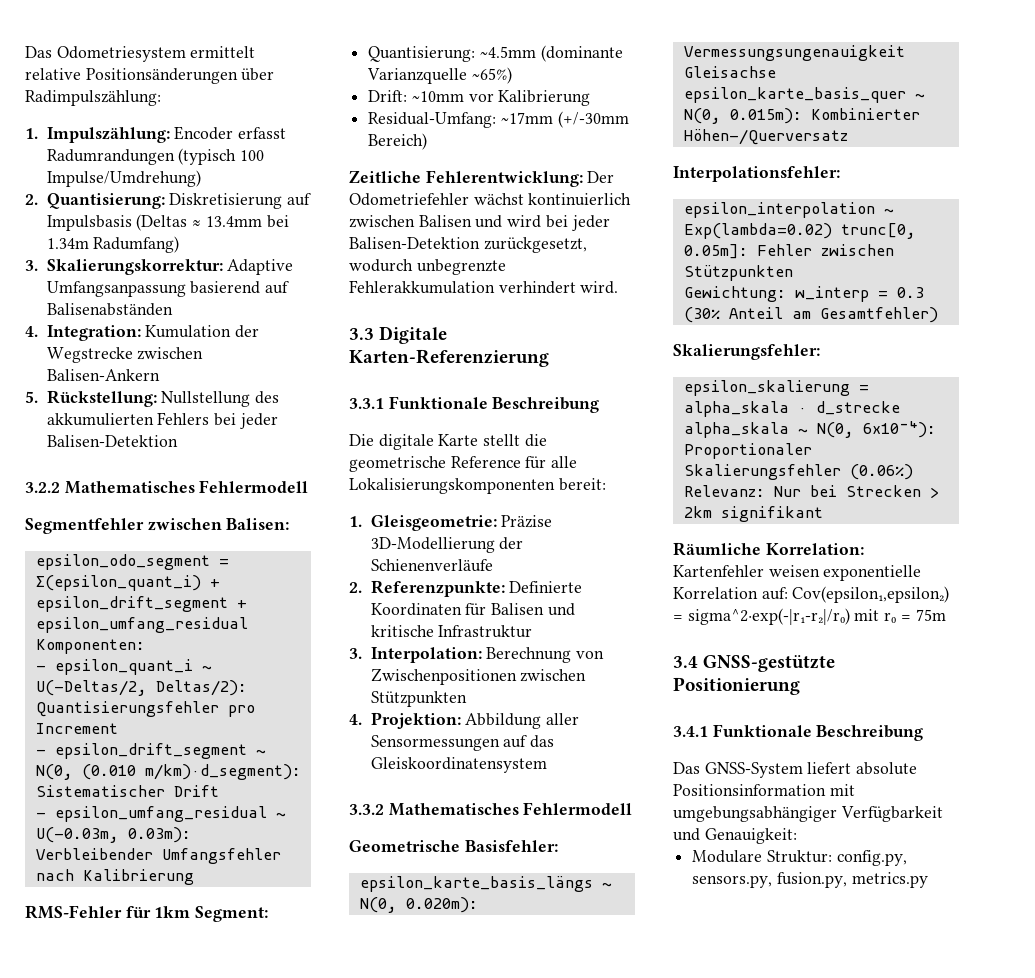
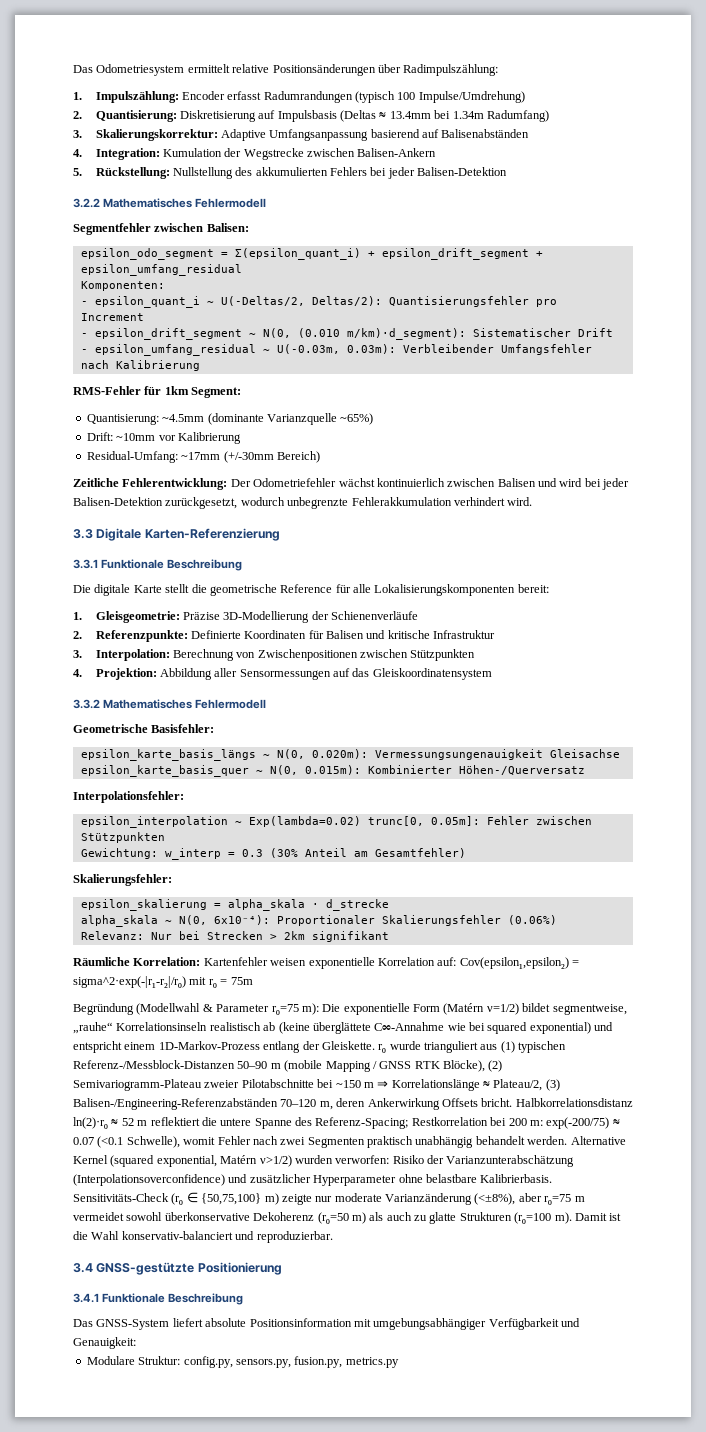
(946, 615) none -> [73,1003,627,1015] [73,1022,614,1034] [73,1041,567,1053] [73,1060,503,1072] [73,1079,560,1091] [73,1098,633,1110] [73,1117,620,1129] [73,1136,626,1148] [73,1155,575,1167] [73,1174,553,1186] [73,1192,585,1205] [73,1212,622,1224] [73,1231,333,1243] // Begründung (Modellwahl & Parameter r₀=75 m): Die exponentielle Form (Matérn ν=1/2) bildet segmentweise, „rauhe“ Korrelationsinseln realistisch ab (keine überglättete C∞-Annahme wie bei squared exponential) und entspricht einem 1D-Markov-Prozess entlang der Gleiskette. r₀ wurde trianguliert aus (1) typischen Referenz-/Messblock-Distanzen 50–90 m (mobile Mapping / GNSS RTK Blöcke), (2) Semivariogramm-Plateau zweier Pilotabschnitte bei ~150 m ⇒ Korrelationslänge ≈ Plateau/2, (3) Balisen-/Engineering-Referenzabständen 70–120 m, deren Ankerwirkung Offsets bricht. Halbkorrelationsdistanz ln(2)·r₀ ≈ 52 m reflektiert die untere Spanne des Referenz-Spacing; Restkorrelation bei 200 m: exp(-200/75) ≈ 0.07 (<0.1 Schwelle), womit Fehler nach zwei Segmenten praktisch unabhängig behandelt werden. Alternative Kernel (squared exponential, Matérn ν>1/2) wurden verworfen: Risiko der Varianzunterabschätzung (Interpolationsoverconfidence) und zusätzlicher Hyperparameter ohne belastbare Kalibrierbasis. Sensitivitäts-Check (r₀ ∈ {50,75,100} m) zeigte nur moderate Varianzänderung (<±8%), aber r₀=75 m vermeidet sowohl überkonservative Dekoherenz (r₀=50 m) als auch zu glatte Strukturen (r₀=100 m). Damit ist die Wahl konservativ-balanciert und reproduzierbar.

